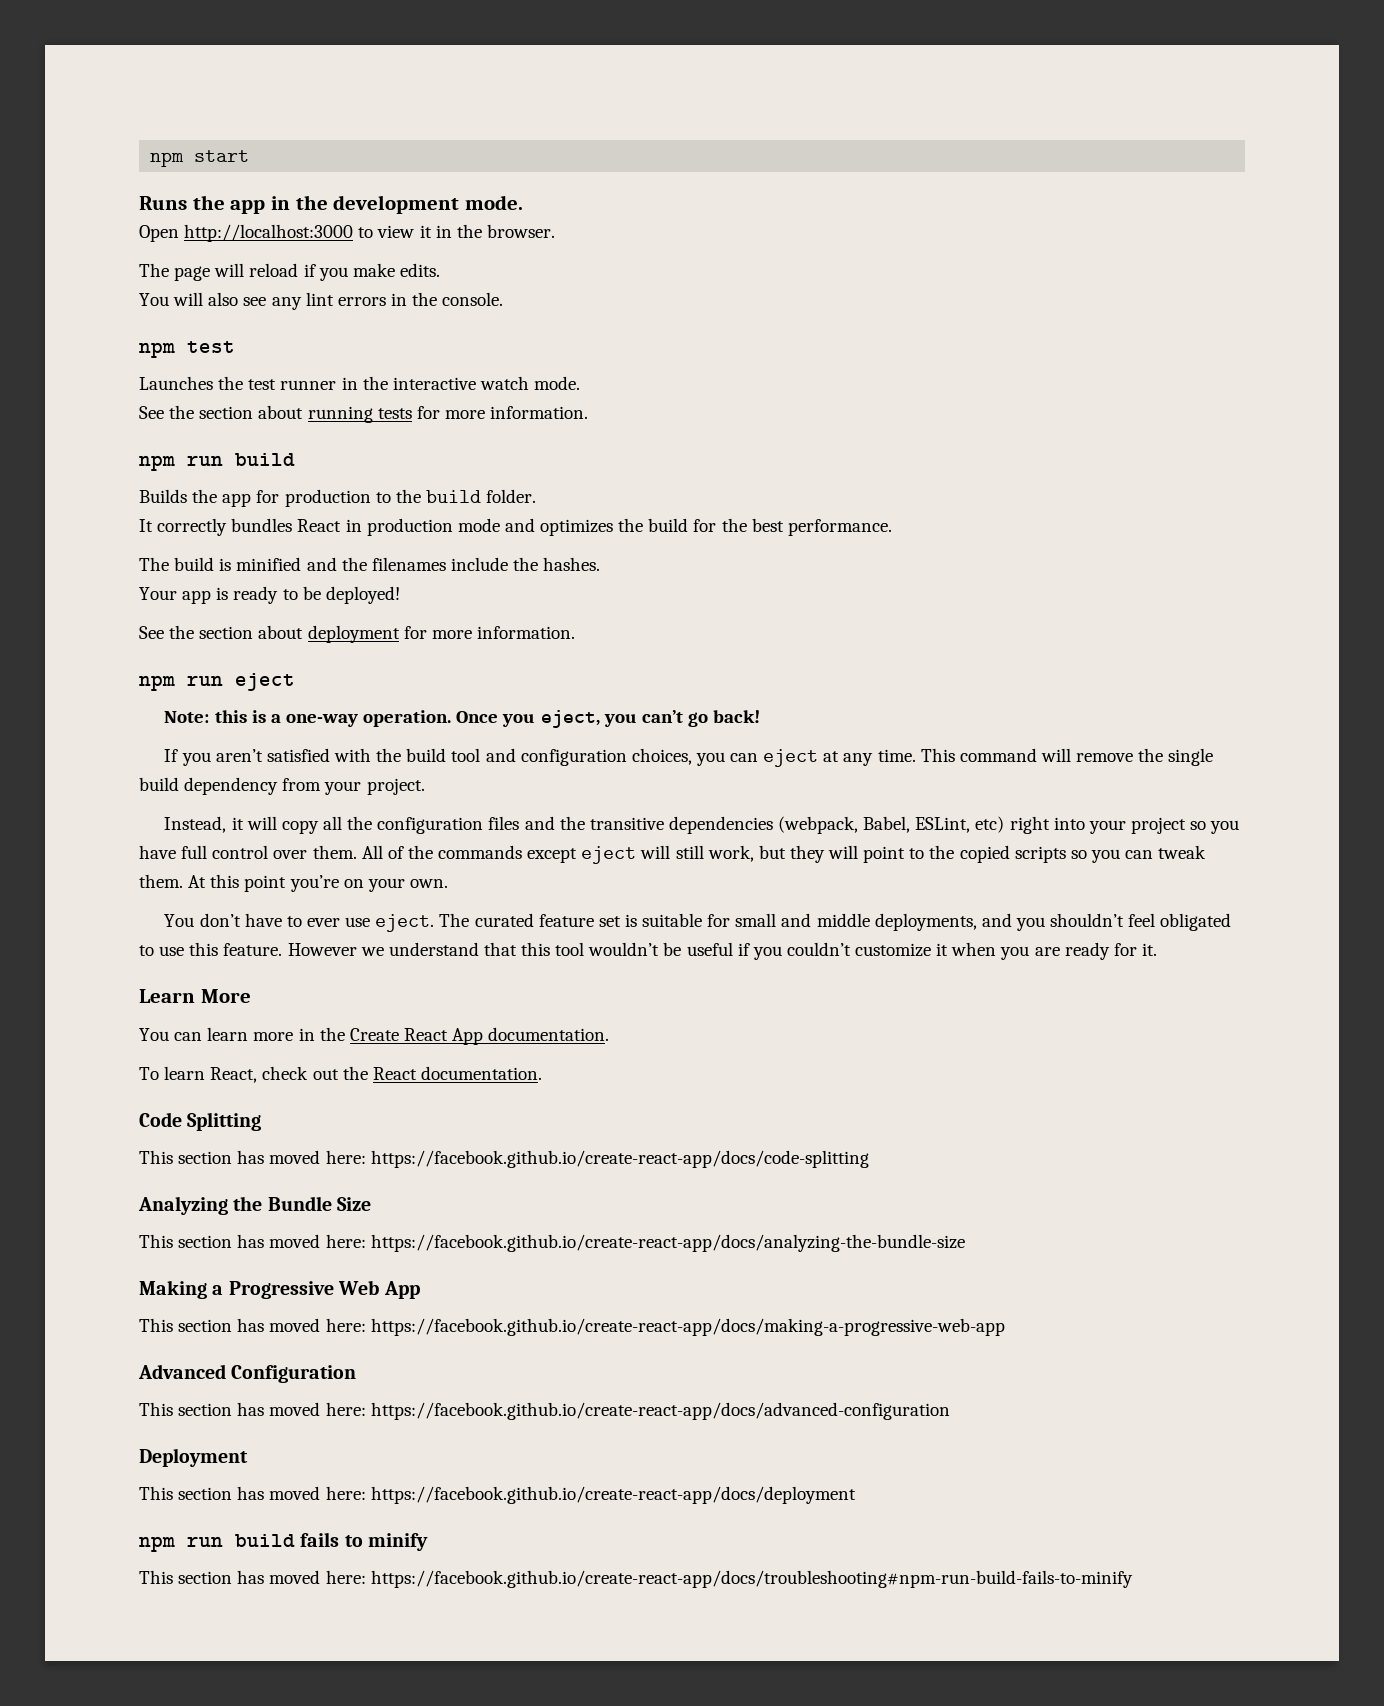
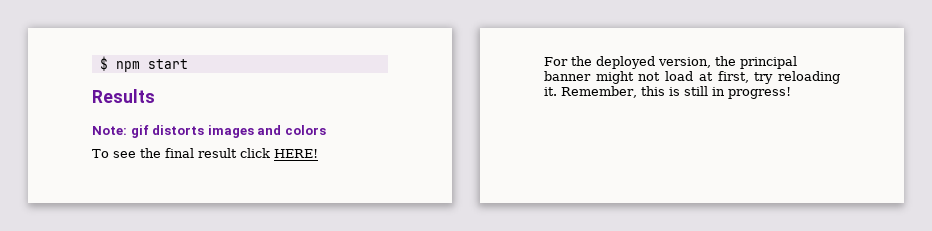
(150, 159) none -> [99,56,108,71] $
[139,195,524,214] [139,224,555,242] [139,263,440,281] [139,292,504,310] [139,341,235,358] [139,376,581,390] [139,405,589,423] [139,453,295,471] [139,489,537,507] [139,518,892,536] [139,557,601,571] [139,586,400,604] [139,625,575,643] [139,673,295,691] [164,710,761,728] [164,748,1214,767] [139,777,425,795] [164,816,1240,834] [139,845,1207,864] [139,874,448,892] [164,913,1232,932] [139,942,1157,960] [139,989,251,1003] [139,1027,610,1045] [139,1066,542,1083] [139,1112,262,1131] [139,1150,869,1168] [138,1196,372,1215] [139,1234,965,1252] [139,1280,420,1299] [139,1318,1005,1336] [138,1364,357,1383] [139,1402,950,1420] [139,1448,248,1467] [139,1486,856,1504] [139,1532,429,1552] [139,1570,1133,1588] Runs the app in the development mode. // Open http://localhost:3000 to view it in the browser. // The page will reload if you make edits. // You will also see any lint errors in the console. // npm test // Launches the test runner in the interactive watch mode. // See the section about running tests for more information. // npm run build // Builds the app for production to the build folder. // It correctly bundles React in production mode and optimizes the build for the best performance. // The build is minified and the filenames include the hashes. // Your app is ready to be deployed! // See the section about deployment for more information. // npm run eject // Note: this is a one-way operation. Once you eject, you can’t go back! // If you aren’t satisfied with the build tool and configuration choices, you can eject at any time. This command will remove the single build dependency from your project. // Instead, it will copy all the configuration files and the transitive dependencies (webpack, Babel, ESLint, etc) right into your project so you have full control over them. All of the commands except eject will still work, but they will point to the copied scripts so you can tweak them. At this point you’re on your own. // You don’t have to ever use eject. The curated feature set is suitable for small and middle deployments, and you shouldn’t feel obligated to use this feature. However we understand that this tool wouldn’t be useful if you couldn’t customize it when you are ready for it. // Learn More // You can learn more in the Create React App documentation. // To learn React, check out the React documentation. // Code Splitting // This section has moved here: https://facebook.github.io/create-react-app/docs/code-splitting // Analyzing the Bundle Size // This section has moved here: https://facebook.github.io/create-react-app/docs/analyzing-the-bundle-size // Making a Progressive Web App // This section has moved here: https://facebook.github.io/create-react-app/docs/making-a-progressive-web-app // Advanced Configuration // This section has moved here: https://facebook.github.io/create-react-app/docs/advanced-configuration // Deployment // This section has moved here: https://facebook.github.io/create-react-app/docs/deployment // npm run build fails to minify // This section has moved here: https://facebook.github.io/create-react-app/docs/troubleshooting#npm-run-build-fails-to-minify -> [92,89,155,103] [92,125,326,138] [92,148,318,158] [544,56,797,69] [544,71,840,84] [544,86,791,99] Results // Note: gif distorts images and colors // To see the final result click HERE! // For the deployed version, the principal banner might not load at first, try reloading it. Remember, this is still in progress!

